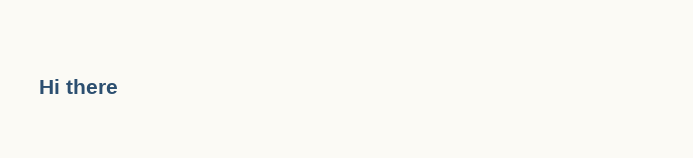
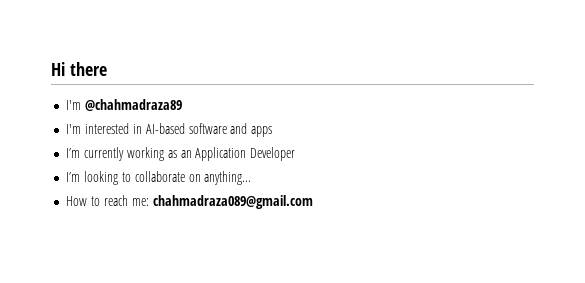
(118, 86) none -> [66,99,183,111] [66,123,273,137] [66,147,296,161] [66,171,252,185] [66,195,313,209] // I'm @chahmadraza89 // I'm interested in AI-based software and apps // I’m currently working as an Application Developer // I’m looking to collaborate on anything... // How to reach me: chahmadraza089@gmail.com

